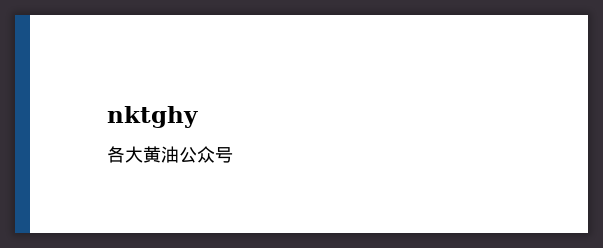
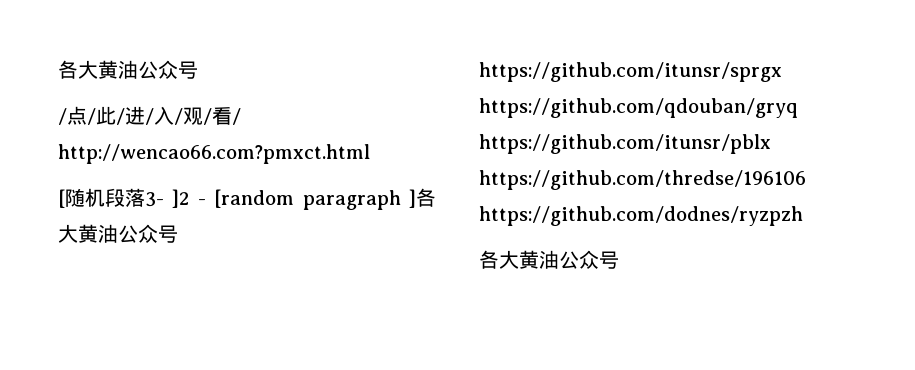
[107,106,198,128] nktghy -> [58,60,198,79] [58,106,241,125] [58,144,370,164] [58,188,436,210] [58,224,178,243] [479,62,782,82] [479,98,798,118] [479,134,771,154] [479,170,806,190] [479,206,803,226] 各大黄油公众号 // /点/此/进/入/观/看/ http://wencao66.com?pmxct.html // [随机段落3- ]2 - [random paragraph ]各大黄油公众号https://github.com/itunsr/sprgx https://github.com/qdouban/gryq https://github.com/itunsr/pblx https://github.com/thredse/196106 https://github.com/dodnes/ryzpzh

